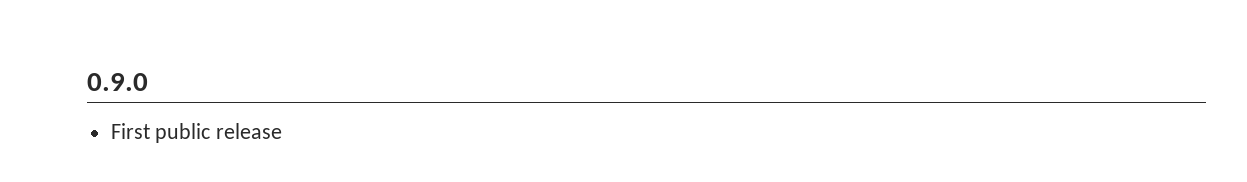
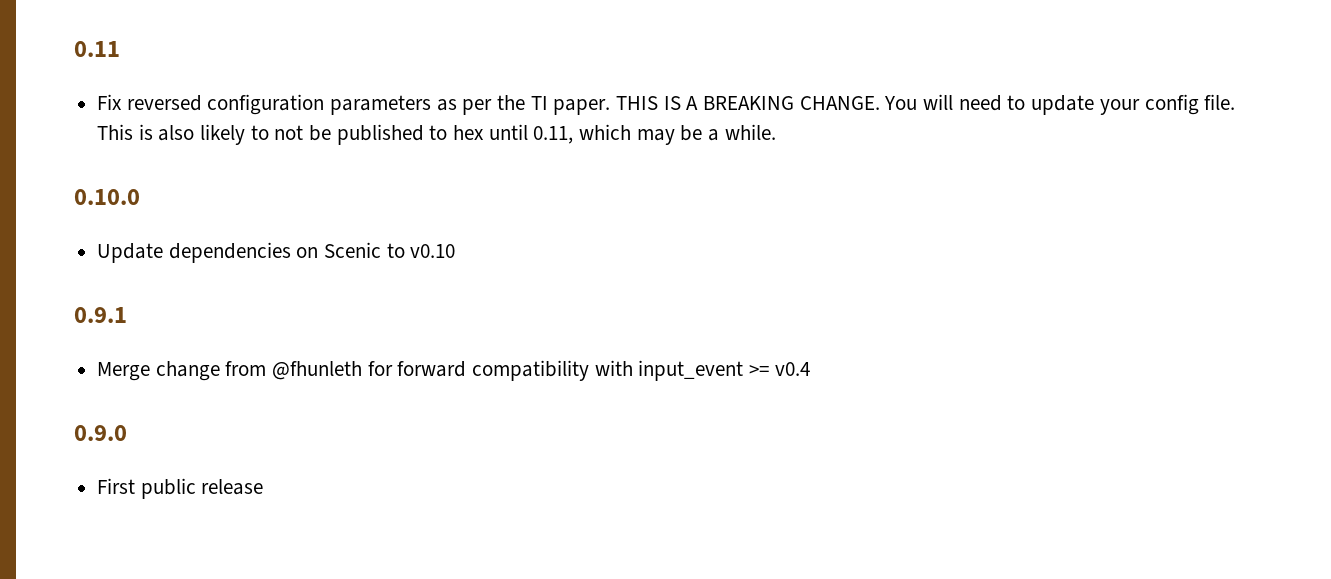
(87, 82) none -> [74,41,120,57] [97,94,1236,115] [97,124,776,145] [74,189,140,205] [97,242,456,263] [74,307,127,323] [97,360,810,381] 0.11 // Fix reversed configuration parameters as per the TI paper. THIS IS A BREAKING CHANGE. You will need to update your config file. This is also likely to not be published to hex until 0.11, which may be a while. // 0.10.0 // Update dependencies on Scenic to v0.10 // 0.9.1 // Merge change from @fhunleth for forward compatibility with input_event >= v0.4 //

